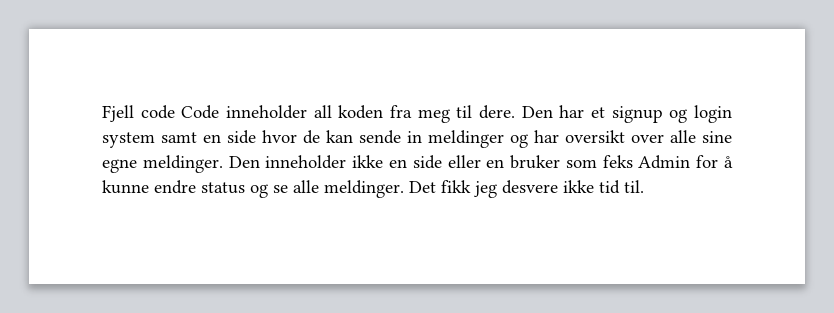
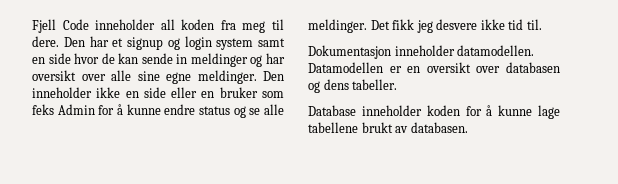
[140,105,175,119] code -> (56, 26) none
(644, 186) none -> [308,45,535,59] [308,62,560,73] [308,79,398,93] [308,105,560,119] [308,122,468,133] // Dokumentasjon inneholder datamodellen. Datamodellen er en oversikt over databasen og dens tabeller. // Database inneholder koden for å kunne lage tabellene brukt av databasen.

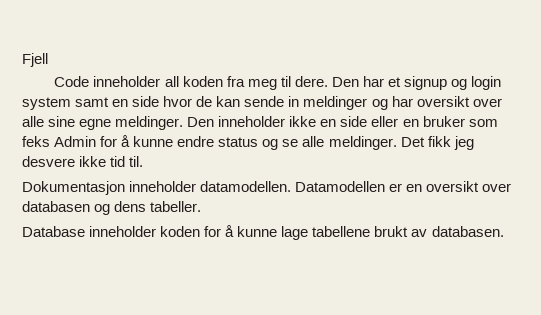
(56, 26) none -> (48, 60) //

